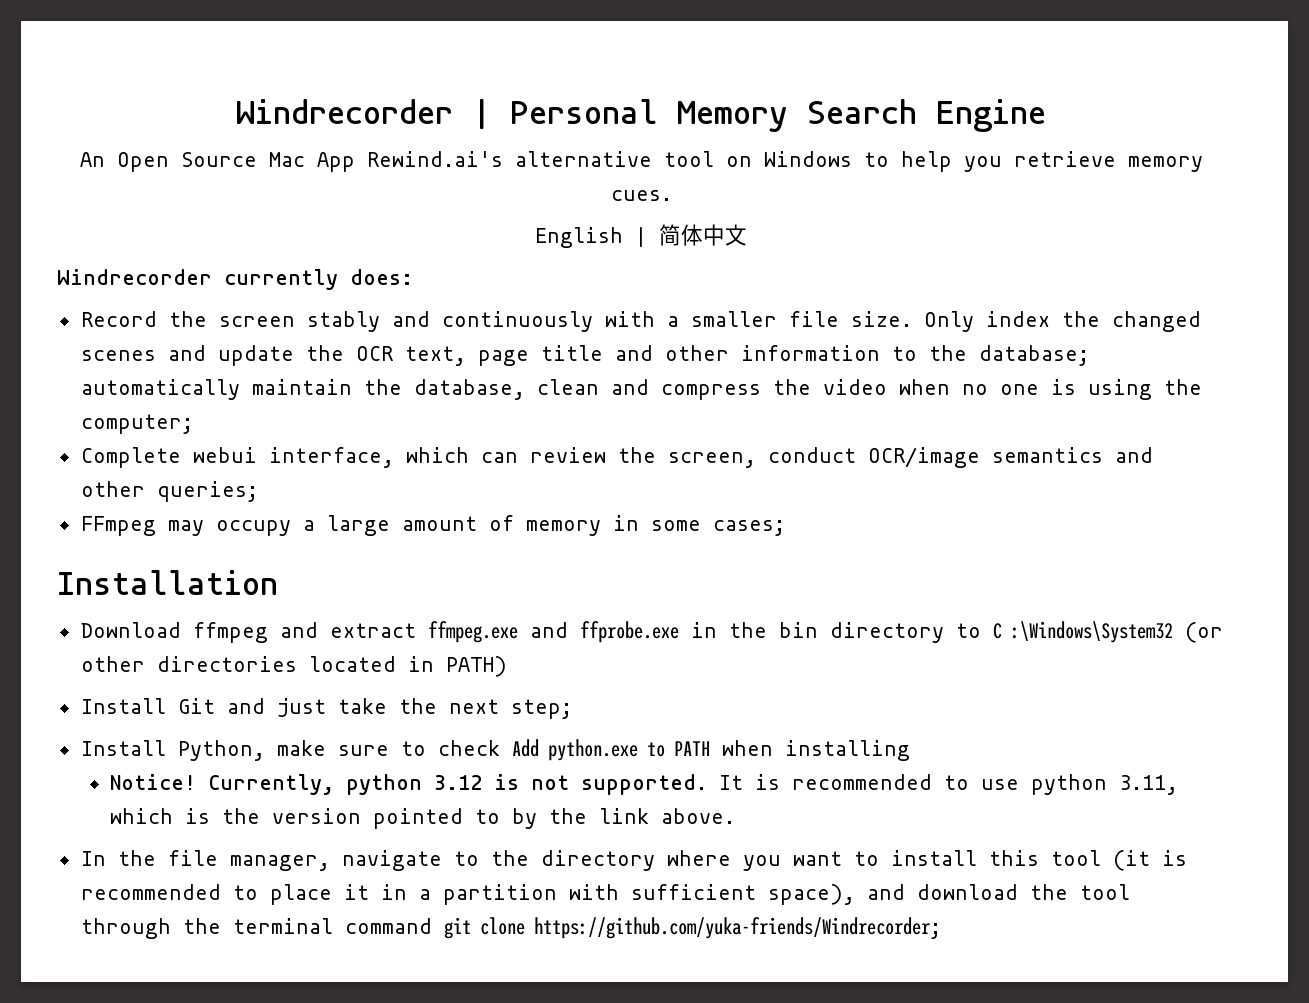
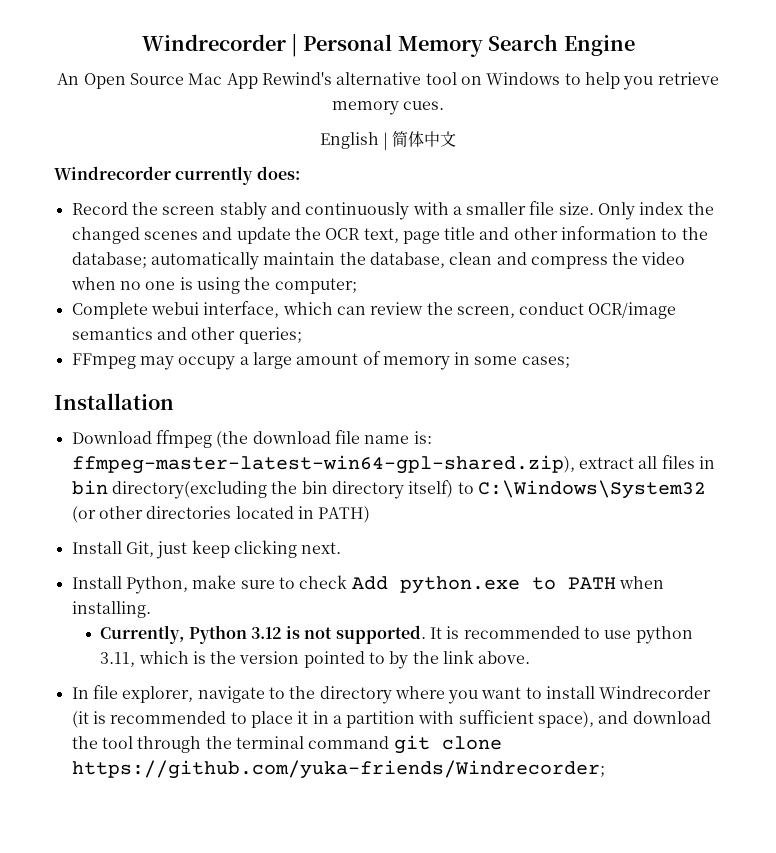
[366,151,503,167] Rewind.ai's -> [262,72,333,85] Rewind's
[279,621,1173,643] and extract ffmpeg.exe and ffprobe.exe in the bin directory to C :\Windows\System32 -> [216,430,432,448] [71,455,715,474] [71,480,706,499] (the download file name is: ffmpeg-master-latest-win64-gpl-shared.zip), extract all files in bin directory(excluding the bin directory itself) to C:\Windows\System32
[177,698,572,719] Git and just take the next step; -> [125,540,342,559] Git, just keep clicking next.
[784,740,910,761] [110,774,423,795] installing // Notice! Currently, python -> [71,601,151,618] [100,625,247,644] installing. // Currently, Python
[117,850,330,871] the file manager, -> [92,685,194,703] file explorer,
[988,850,1101,866] this tool -> [599,686,712,699] Windrecorder

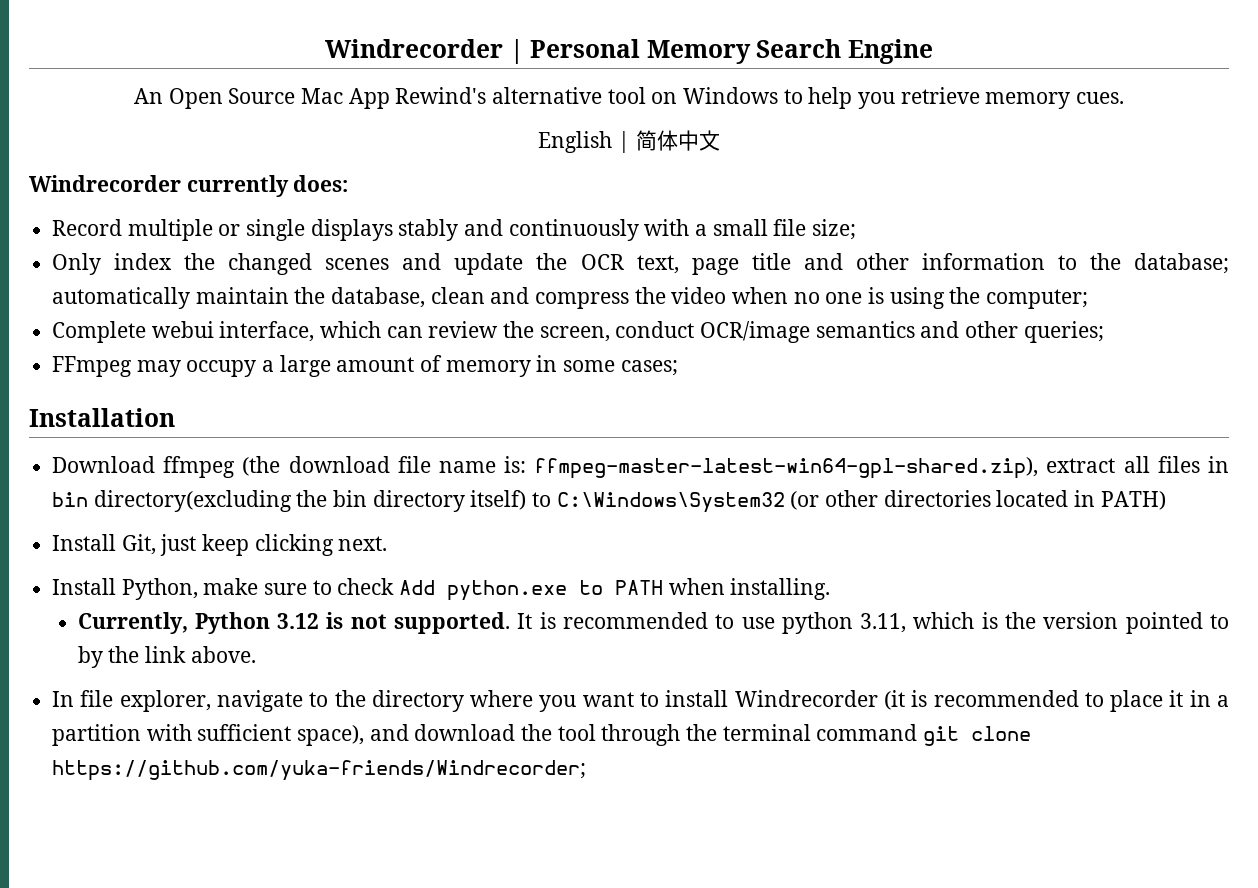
[131,202,216,215] the screen -> [127,219,393,241] multiple or single displays
[466,201,594,215] smaller file size. -> [712,219,857,240] small file size; //

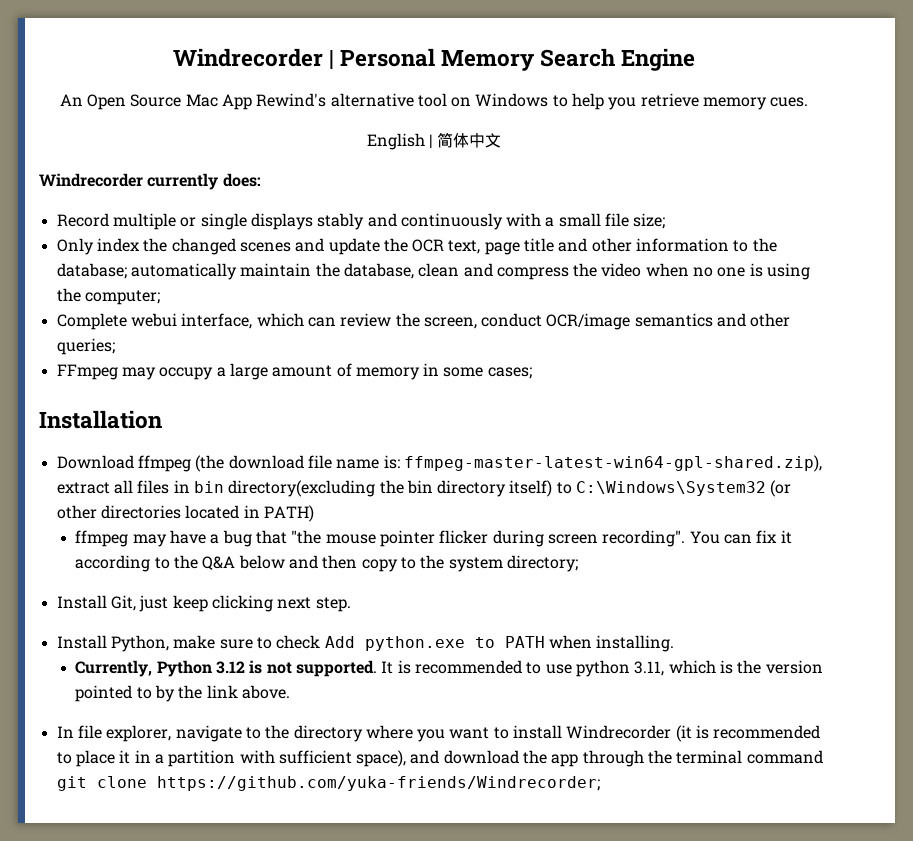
(1166, 500) none -> [75,530,792,547] [75,555,578,572] // ffmpeg may have a bug that "the mouse pointer flicker during screen recording". You can fix it according to the Q&A below and then copy to the system directory;
[338,536,388,551] next. -> [277,597,351,612] next step.
[557,724,596,741] tool -> [551,754,579,767] app

